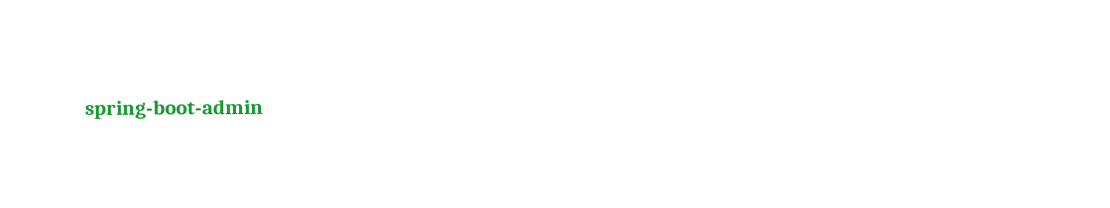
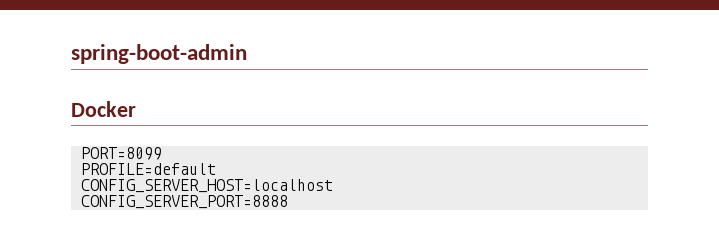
(264, 109) none -> [71,101,136,117] [81,147,163,160] [81,163,217,175] [81,179,334,193] [81,195,289,209] // Docker // PORT=8099 // PROFILE=default // CONFIG_SERVER_HOST=localhost // CONFIG_SERVER_PORT=8888

